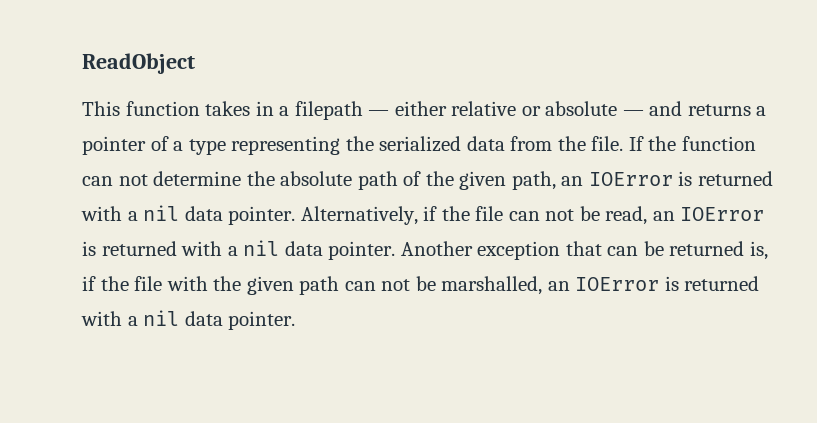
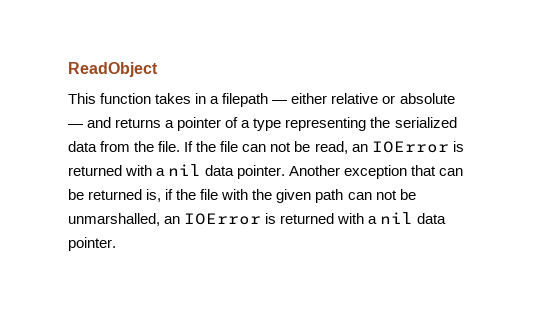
[681,136,756,151] [82,171,773,190] [81,205,470,225] function can not determine the absolute path of the given path, an IOError is returned with a nil data pointer. Alternatively, if the -> (217, 146) none
[441,276,543,295] marshalled, -> [68,213,160,226] unmarshalled,

